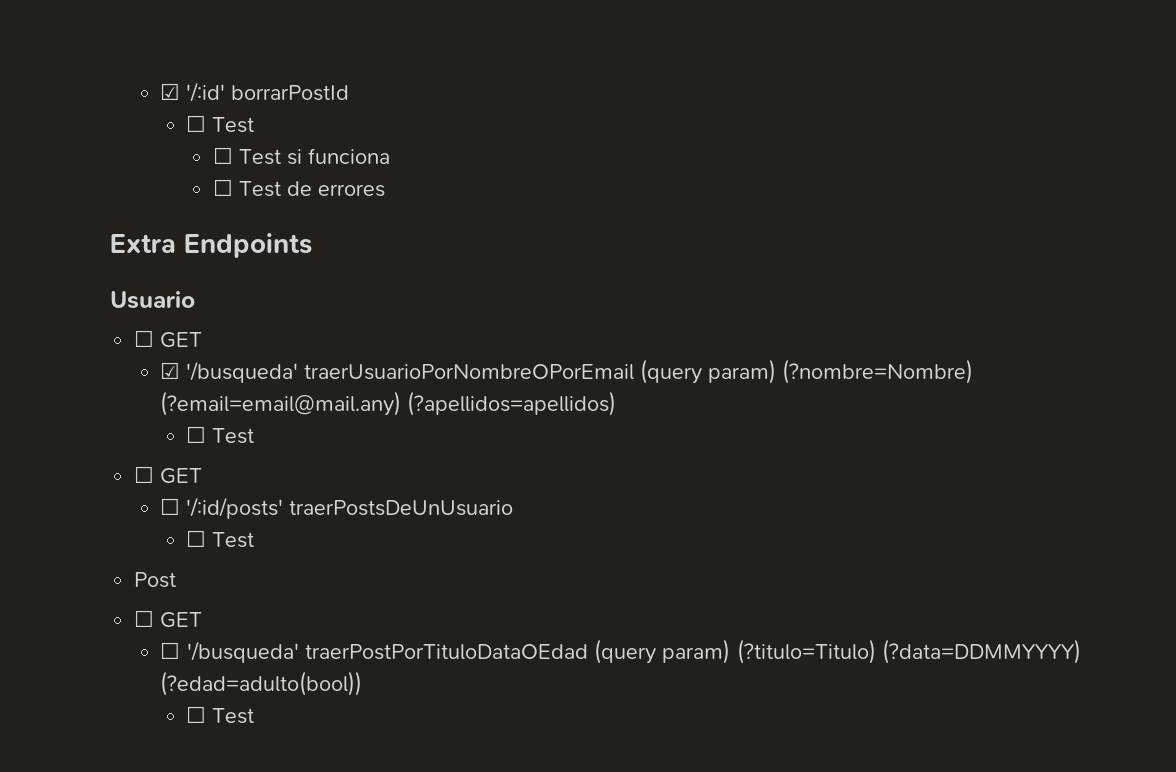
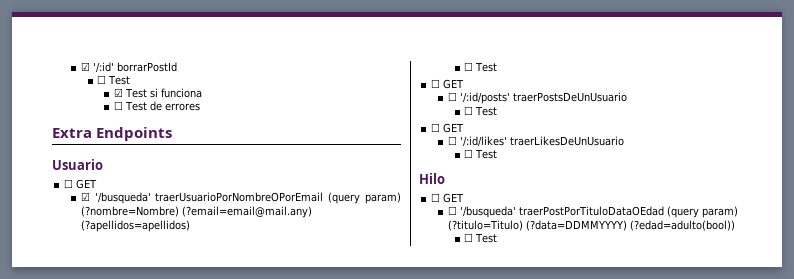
[212,147,233,164] ☐ -> [114,88,124,97] ☑
[134,572,177,588] Post -> [431,123,465,133] [447,136,624,147] [464,149,498,159] [419,173,445,184] ☐ GET // ☐ '/:id/likes' traerLikesDeUnUsuario // ☐ Test // Hilo

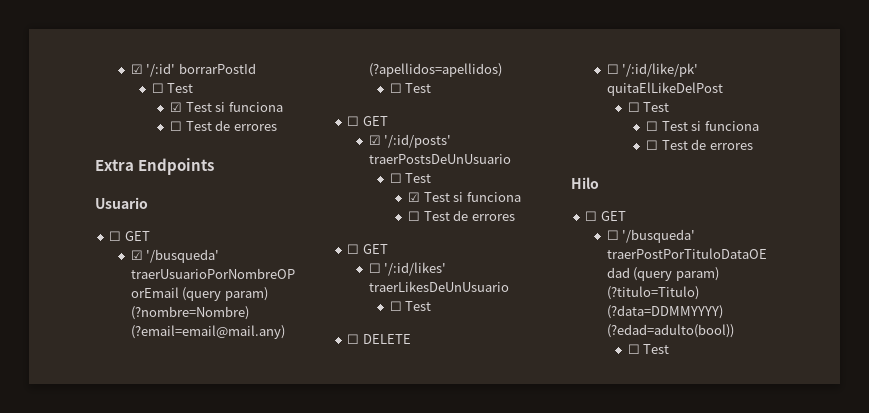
[447,92,457,101] ☐ -> [368,135,381,145] ☑
(498, 111) none -> [408,192,521,202] [408,210,515,221] // ☑ Test si funciona // ☐ Test de errores
(498, 154) none -> [347,334,411,344] [606,63,699,77] [606,82,723,96] [627,102,670,112] [646,121,759,131] [646,139,753,150] // ☐ DELETE // ☐ '/:id/like/pk' quitaElLikeDelPost // ☐ Test // ☐ Test si funciona // ☐ Test de errores

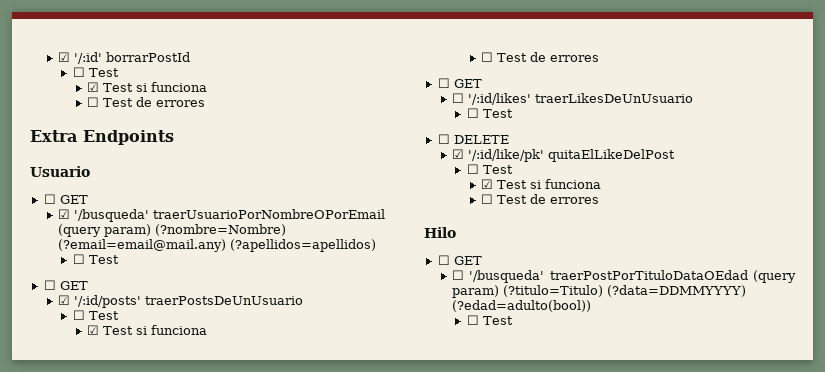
[606,64,619,74] ☐ -> [452,149,465,159] ☑
[646,121,659,131] ☐ -> [480,179,493,189] ☑

